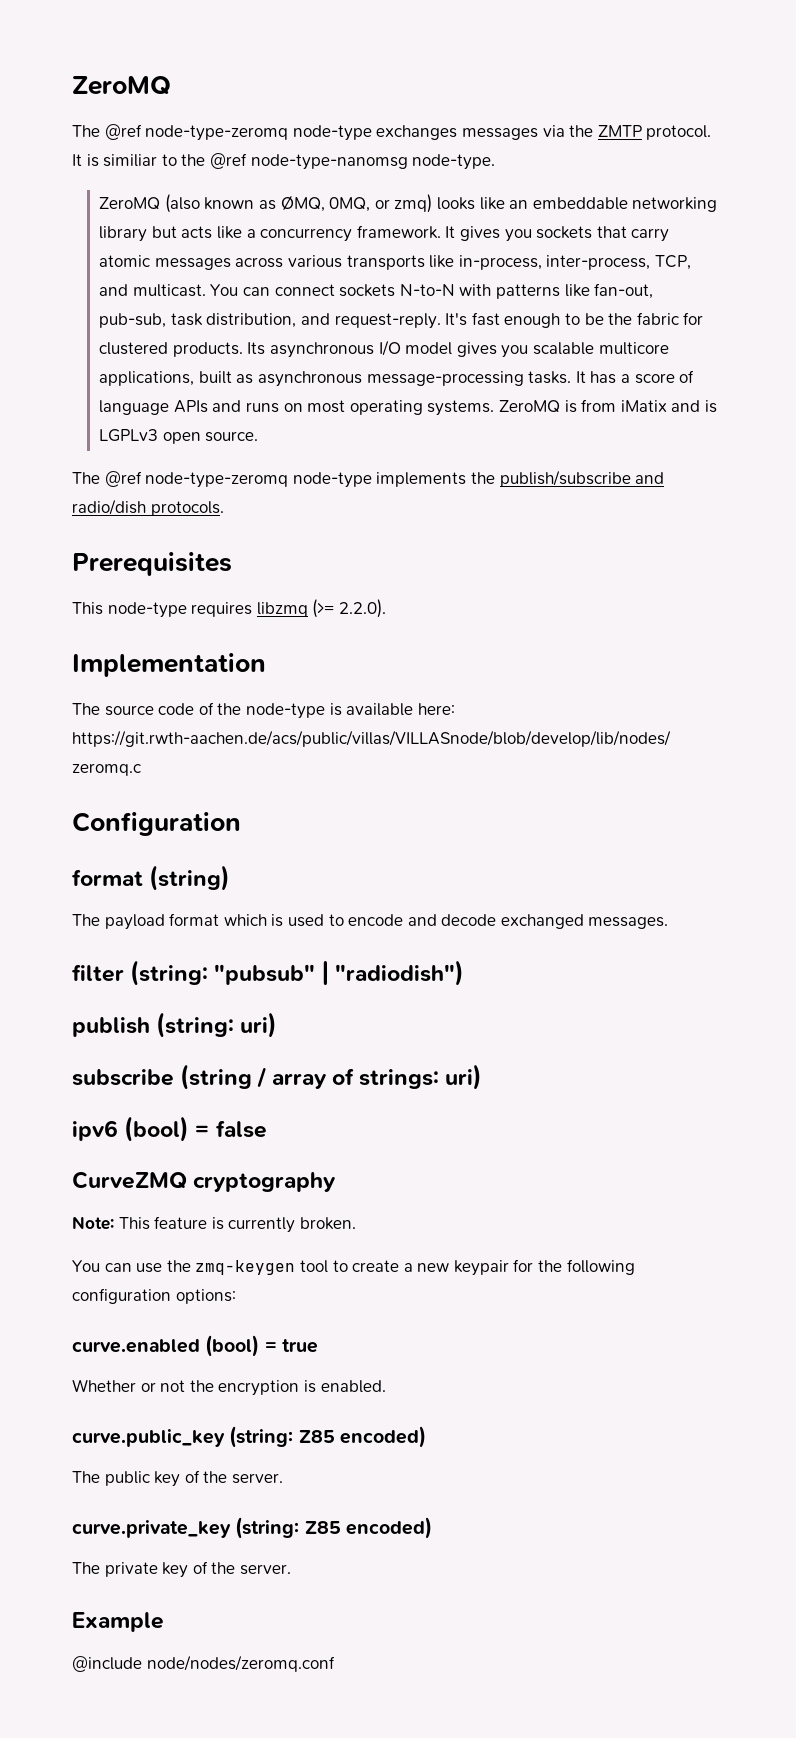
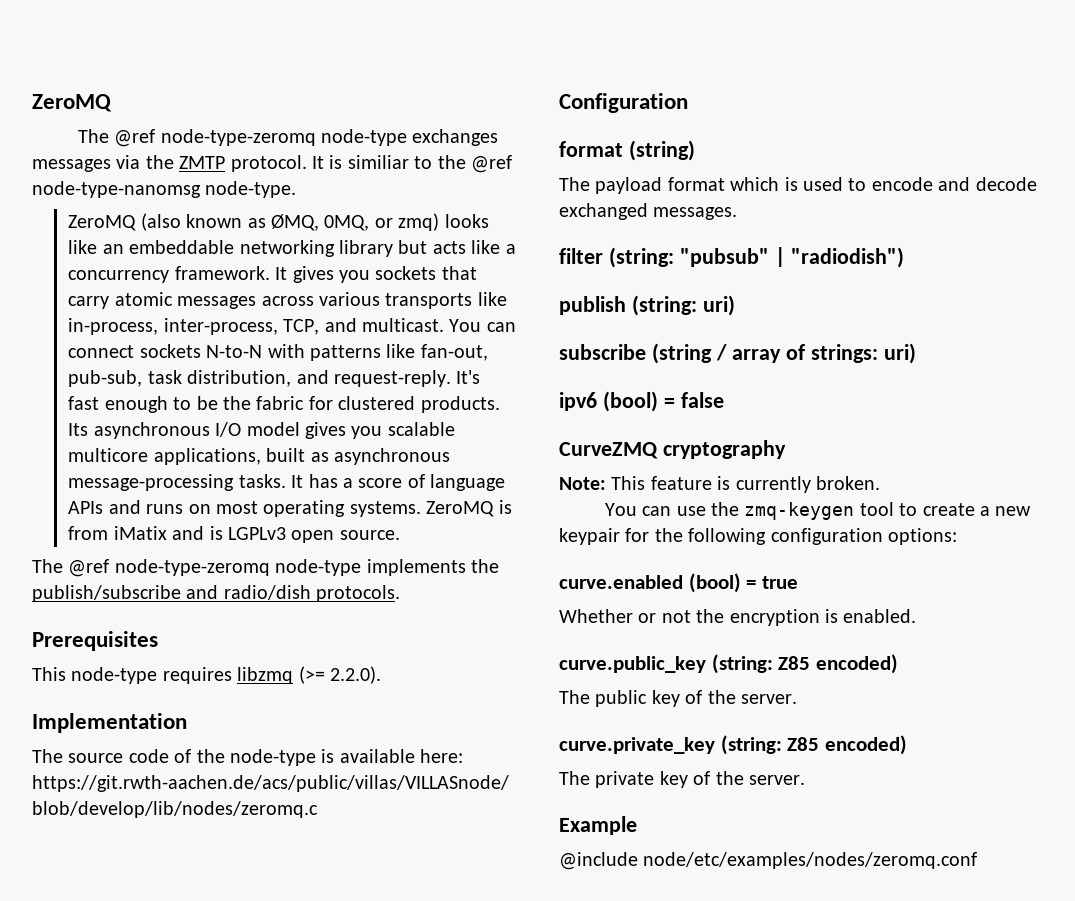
[146,1655,335,1672] node/nodes/zeromq.conf -> [643,852,978,869] node/etc/examples/nodes/zeromq.conf

